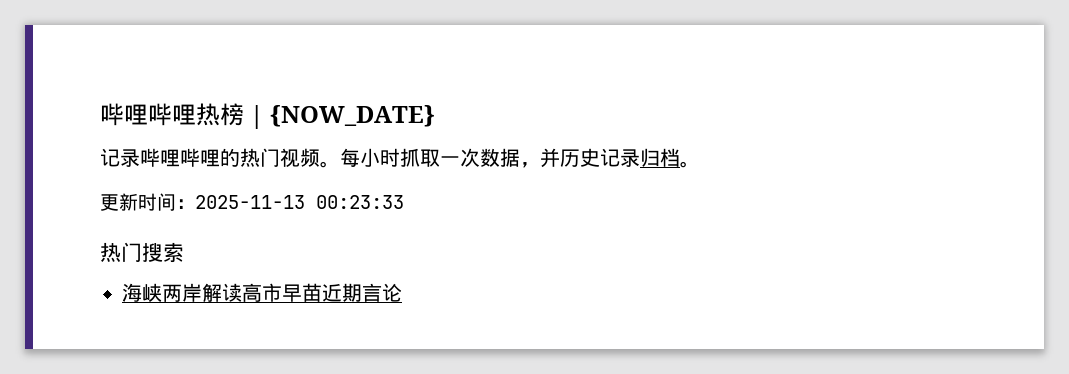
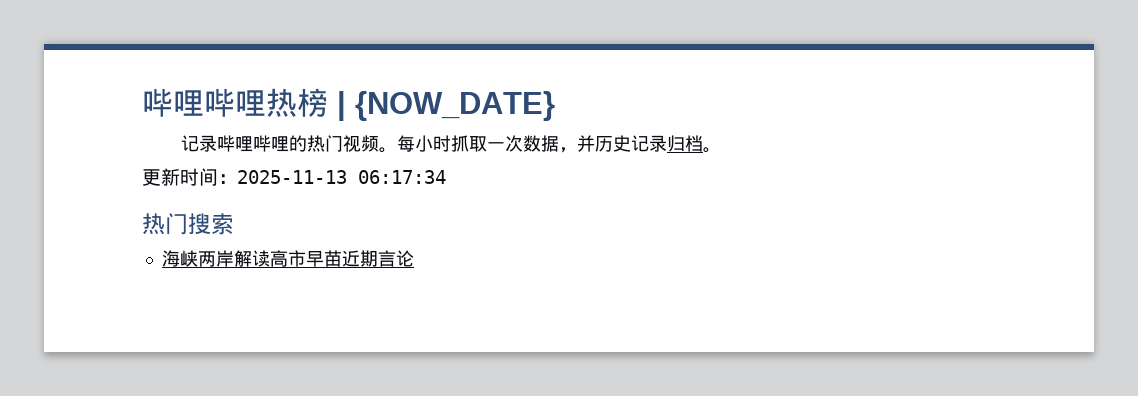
[316,195,404,209] 00:23:33 -> [358,170,446,184] 06:17:34

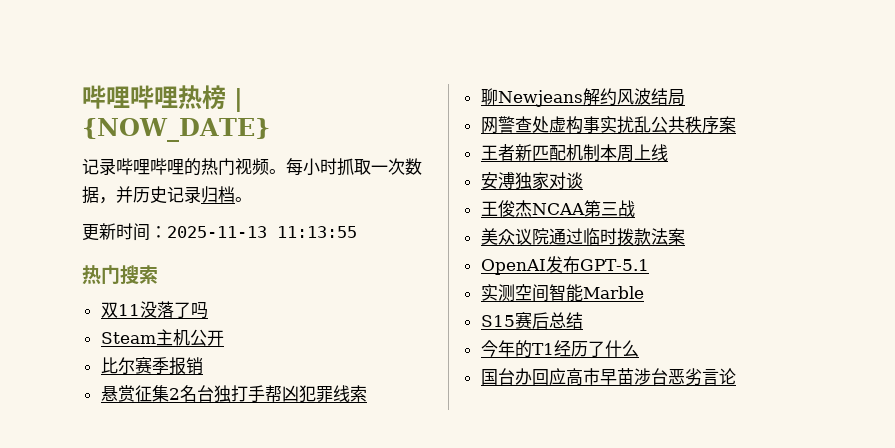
[358,170,446,184] 06:17:34 -> [277,226,357,238] 11:13:55
[161,250,378,267] 海峡两岸解读高市早苗近期 -> [100,301,208,319] [100,329,224,346] [100,356,203,375] [100,385,367,403] [480,88,685,107] [480,116,736,134] [480,144,668,162] [480,172,583,190] [480,200,635,218] [480,228,685,246] [480,256,649,275] [480,284,644,302] [480,311,583,329] [480,340,639,358] [480,368,702,386] 双11没落了吗 // Steam主机公开 // 比尔赛季报销 // 悬赏征集2名台独打手帮凶犯罪线索 // 聊Newjeans解约风波结局 // 网警查处虚构事实扰乱公共秩序案 // 王者新匹配机制本周上线 // 安溥独家对谈 // 王俊杰NCAA第三战 // 美众议院通过临时拨款法案 // OpenAI发布GPT-5.1 // 实测空间智能Marble // S15赛后总结 // 今年的T1经历了什么 // 国台办回应高市早苗涉台恶劣

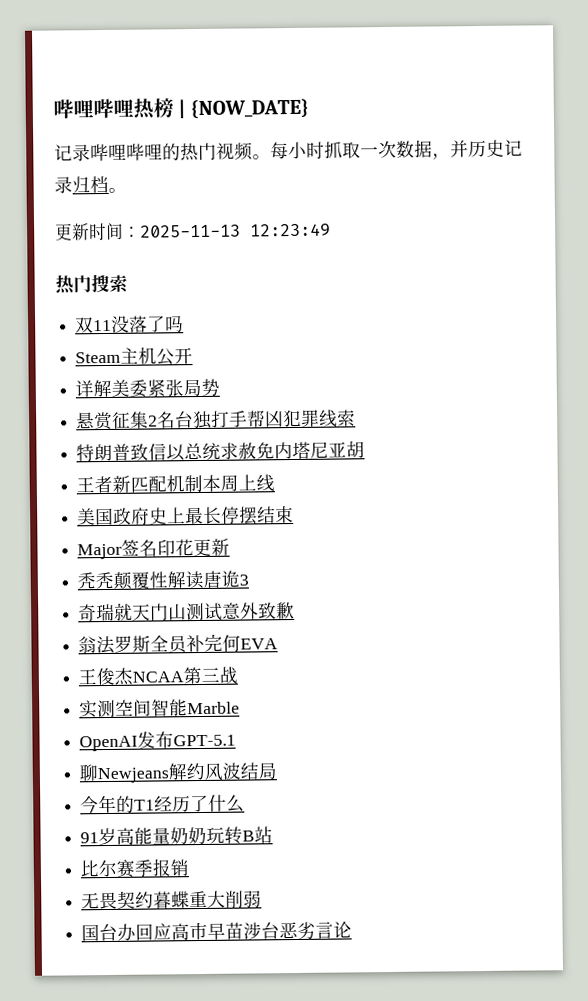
[277,226,357,238] 11:13:55 -> [250,223,331,237] 12:23:49
[100,356,203,375] 比尔赛季报销 -> [75,378,221,398] 详解美委紧张局势
[480,88,685,107] [480,116,736,134] 聊Newjeans解约风波结局 // 网警查处虚构事实扰乱公共秩序案 -> [76,440,366,463] 特朗普致信以总统求赦免内塔尼亚胡
[480,172,583,190] [480,200,635,218] [480,228,685,246] [480,256,649,275] [480,284,644,302] [480,311,583,329] 安溥独家对谈 // 王俊杰NCAA第三战 // 美众议院通过临时拨款法案 // OpenAI发布GPT-5.1 // 实测空间智能Marble // S15赛后总结 -> [77,505,295,526] [77,538,231,560] [77,570,250,590] [78,601,296,622] [78,633,279,655] [78,666,239,686] [79,699,241,719] [79,731,237,752] [79,762,278,784] 美国政府史上最长停摆结束 // Major签名印花更新 // 秃秃颠覆性解读唐诡3 // 奇瑞就天门山测试意外致歉 // 翁法罗斯全员补完何EVA // 王俊杰NCAA第三战 // 实测空间智能Marble // OpenAI发布GPT-5.1 // 聊Newjeans解约风波结局
(639, 348) none -> [80,826,274,846] [80,858,190,878] [81,890,263,910] // 91岁高能量奶奶玩转B站 // 比尔赛季报销 // 无畏契约暮蝶重大削弱

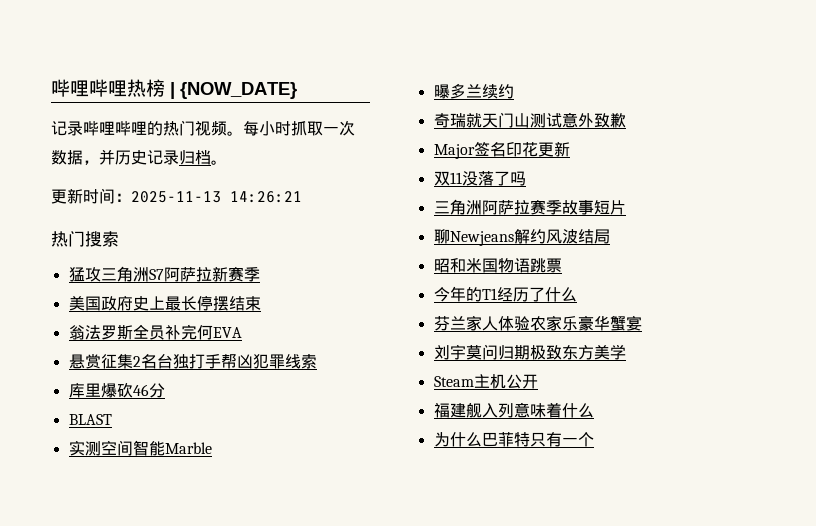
[250,223,331,237] 12:23:49 -> [230,191,302,203] 14:26:21
[75,315,185,334] [75,346,194,366] [75,378,221,398] 双11没落了吗 // Steam主机公开 // 详解美委紧张局势 -> [68,266,260,282] [68,295,261,311] [68,324,242,340] 猛攻三角洲S7阿萨拉新赛季 // 美国政府史上最长停摆结束 // 翁法罗斯全员补完何EVA
[76,440,366,463] [76,474,276,494] [77,505,295,526] [77,538,231,560] [77,570,250,590] 特朗普致信以总统求赦免内塔尼亚胡 // 王者新匹配机制本周上线 // 美国政府史上最长停摆结束 // Major签名印花更新 // 秃秃颠覆性解读唐诡3 -> [68,382,165,398] [68,414,112,425] [68,440,212,456] [433,83,514,99] 库里爆砍46分 // BLAST // 实测空间智能Marble // 曝多兰续约
[78,633,279,655] [78,666,239,686] [79,699,241,719] [79,731,237,752] 翁法罗斯全员补完何EVA // 王俊杰NCAA第三战 // 实测空间智能Marble // OpenAI发布GPT-5.1 -> [433,141,570,159] [433,171,526,186] [433,199,626,215] Major签名印花更新 // 双11没落了吗 // 三角洲阿萨拉赛季故事短片
(278, 771) none -> [433,258,562,273] // 昭和米国物语跳票
[80,826,274,846] [80,858,190,878] [81,890,263,910] [81,921,353,942] 91岁高能量奶奶玩转B站 // 比尔赛季报销 // 无畏契约暮蝶重大削弱 // 国台办回应高市早苗涉台恶劣言论 -> [433,315,642,331] [433,344,626,360] [433,374,538,389] [433,402,594,418] [433,432,594,447] 芬兰家人体验农家乐豪华蟹宴 // 刘宇莫问归期极致东方美学 // Steam主机公开 // 福建舰入列意味着什么 // 为什么巴菲特只有一个

